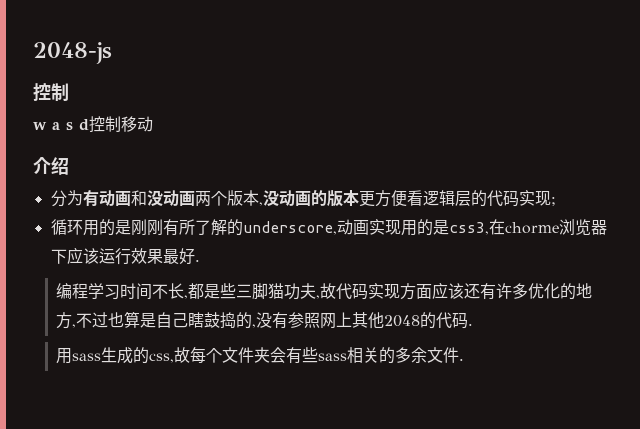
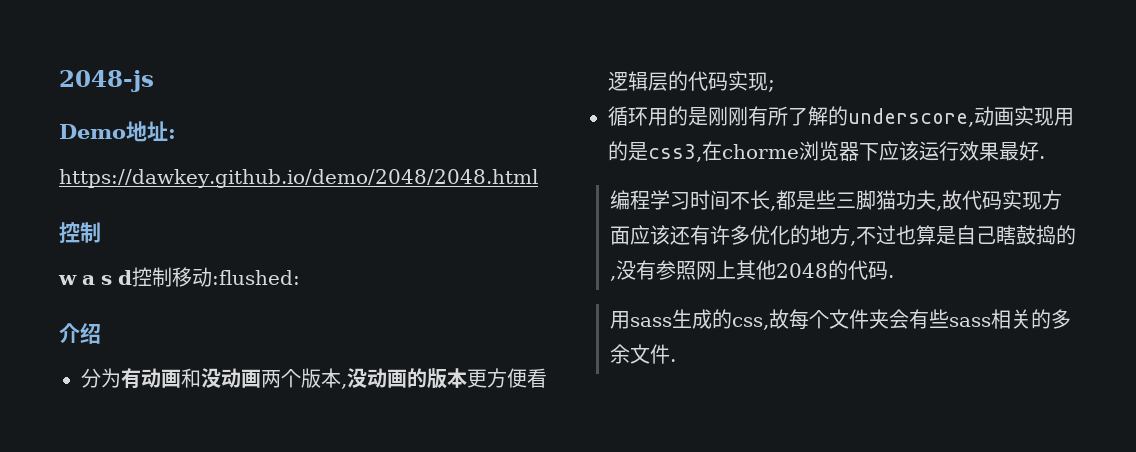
(112, 53) none -> [59,121,176,142] [59,169,538,188] // Demo地址: // https://dawkey.github.io/demo/2048/2048.html
(153, 124) none -> [212,270,300,285] :flushed:

